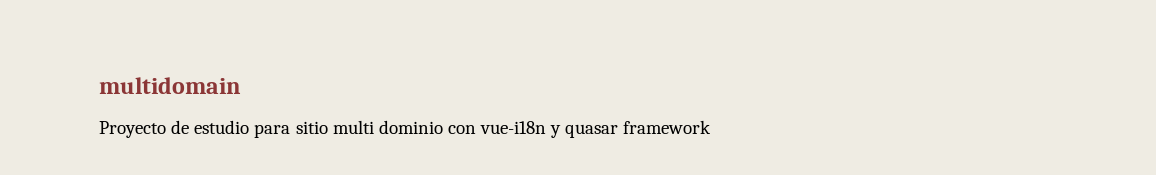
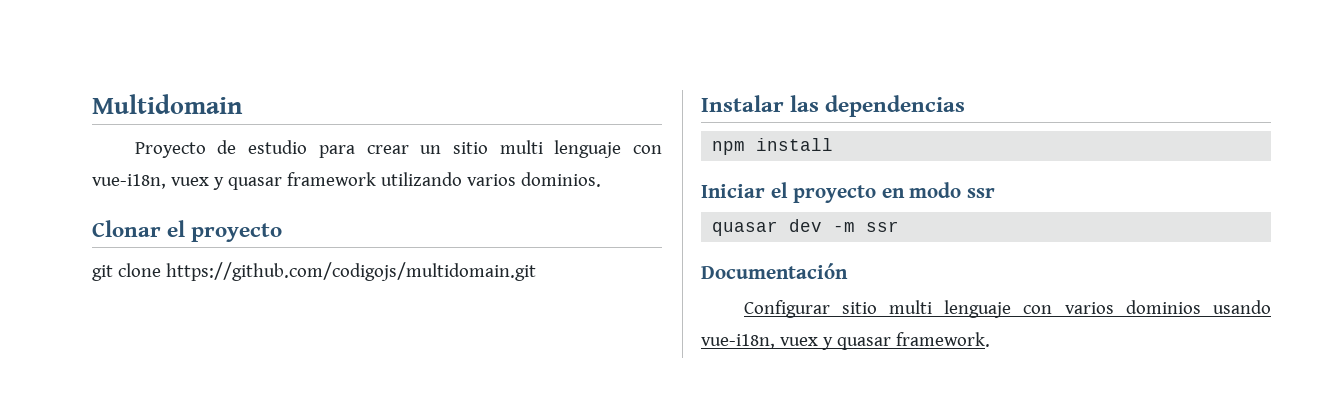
[99,77,241,94] multidomain -> [92,94,243,114] Multidomain
[295,120,712,138] sitio multi dominio con vue-i18n y quasar framework -> [366,140,662,158] [92,172,601,190] [92,220,283,242] [92,262,536,281] [701,95,966,117] [712,138,834,155] [701,182,995,203] [712,219,900,236] [701,263,848,279] [743,300,1271,318] [701,332,990,350] crear un sitio multi lenguaje con vue-i18n, vuex y quasar framework utilizando varios dominios. // Clonar el proyecto // git clone https://github.com/codigojs/multidomain.git // Instalar las dependencias // npm install // Iniciar el proyecto en modo ssr // quasar dev -m ssr // Documentación // Configurar sitio multi lenguaje con varios dominios usando vue-i18n, vuex y quasar framework.

